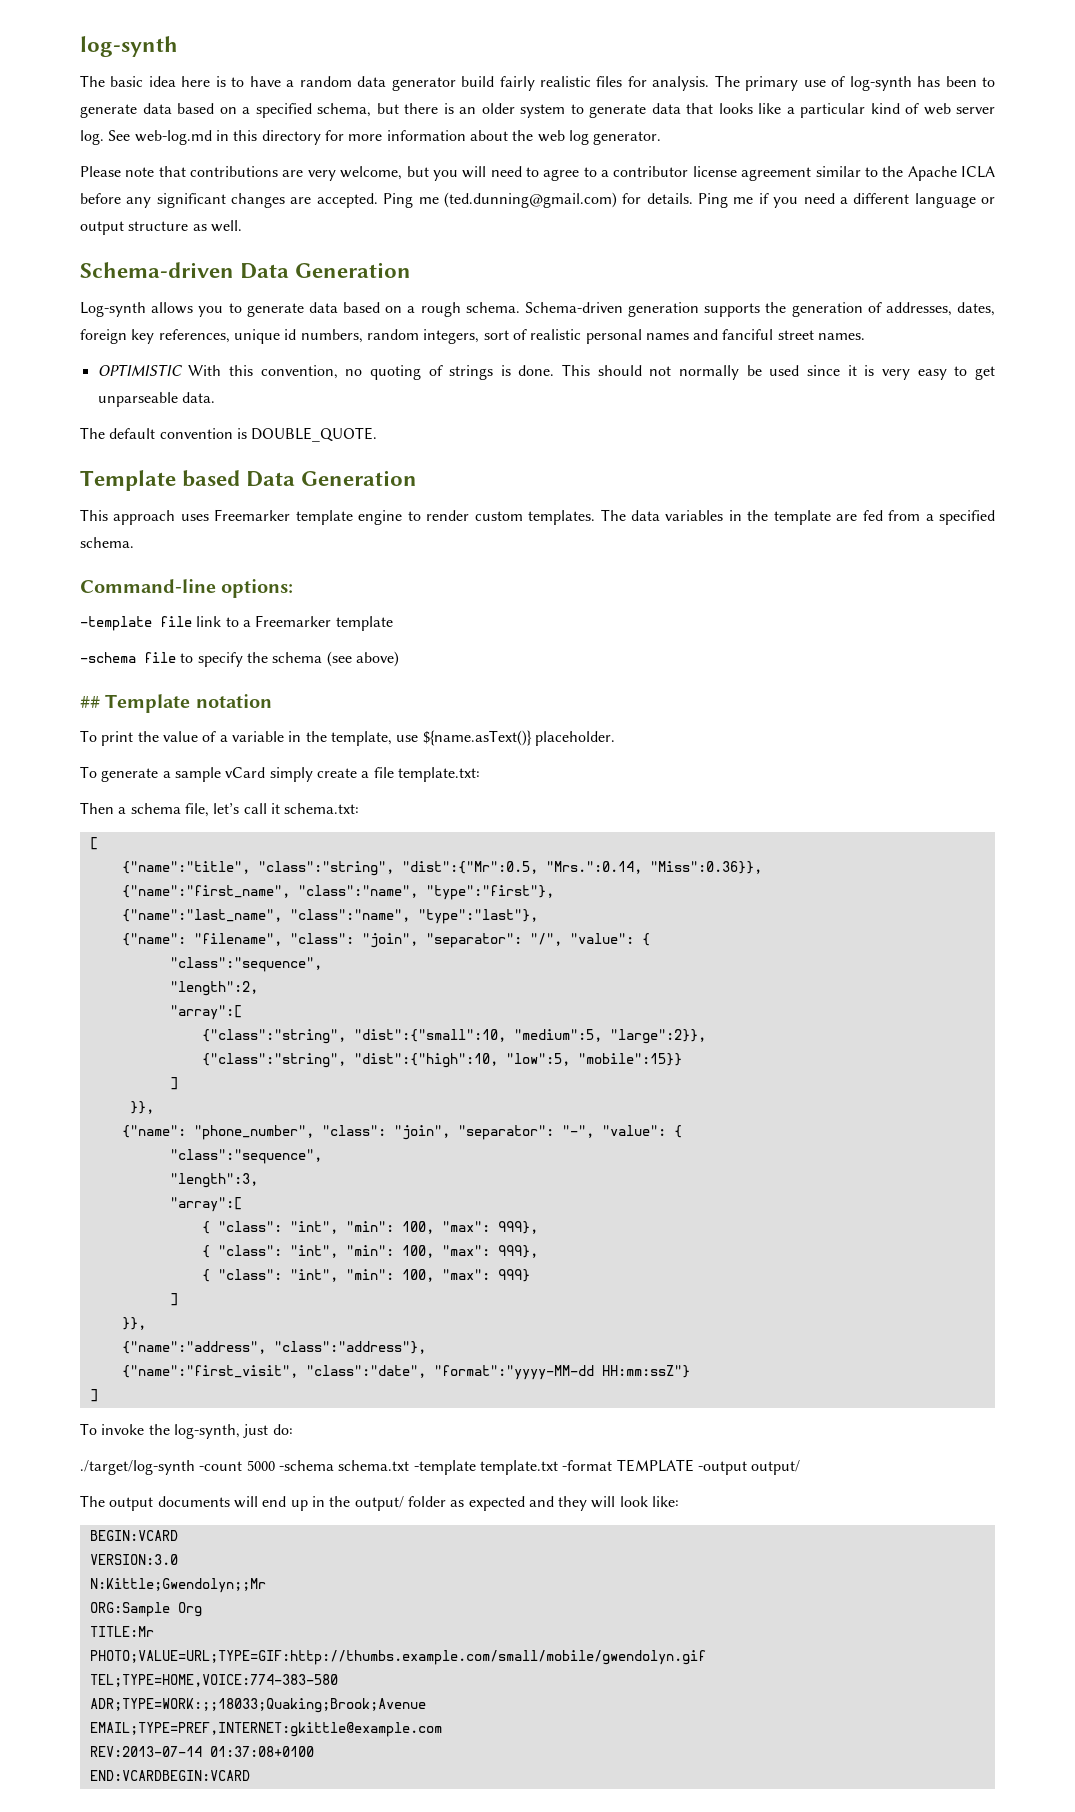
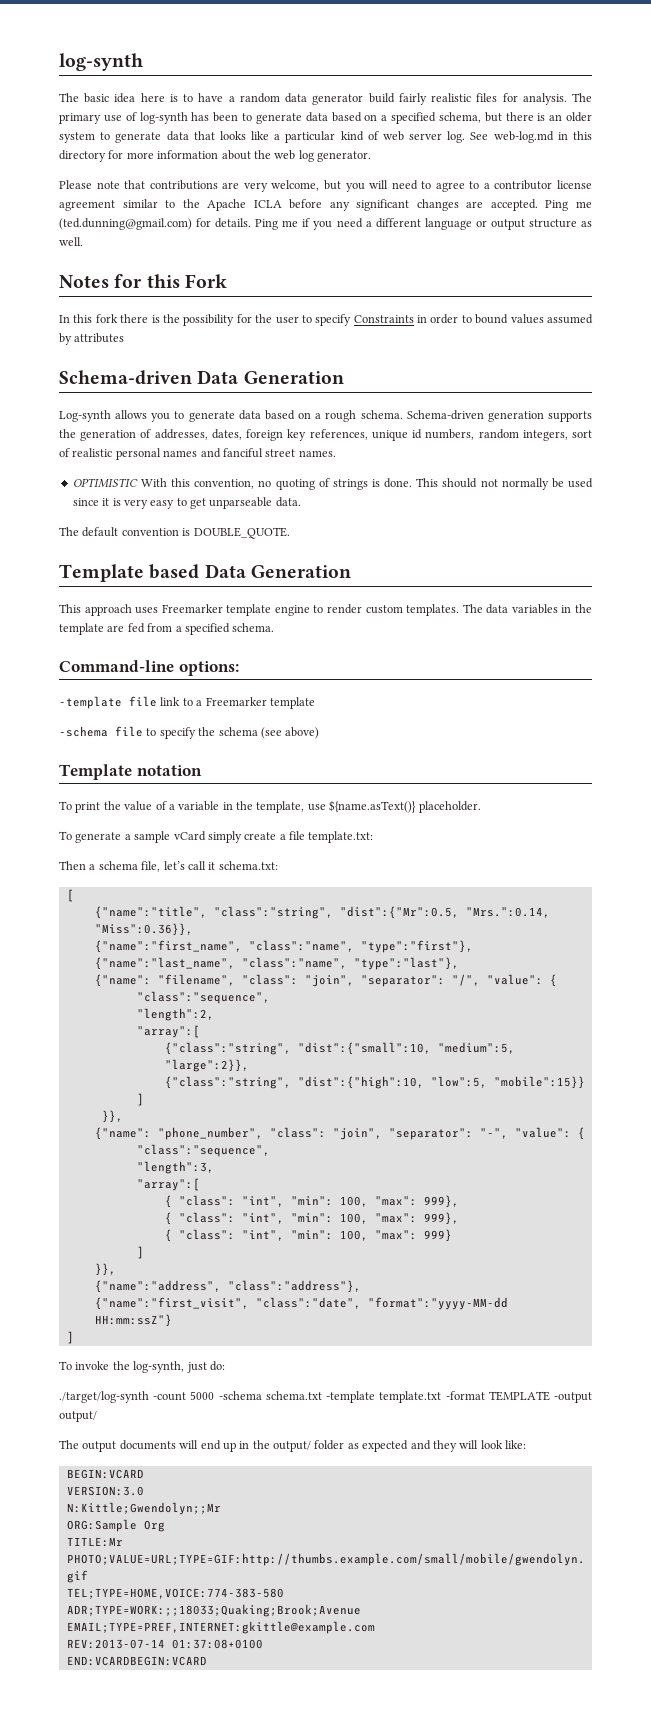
(242, 226) none -> [59,274,227,288] [59,314,594,326] [59,333,125,345] // Notes for this Fork // In this fork there is the possibility for the user to specify Constraints in order to bound values assumed by attributes
[80,696,100,708] ## -> (320, 733) none

